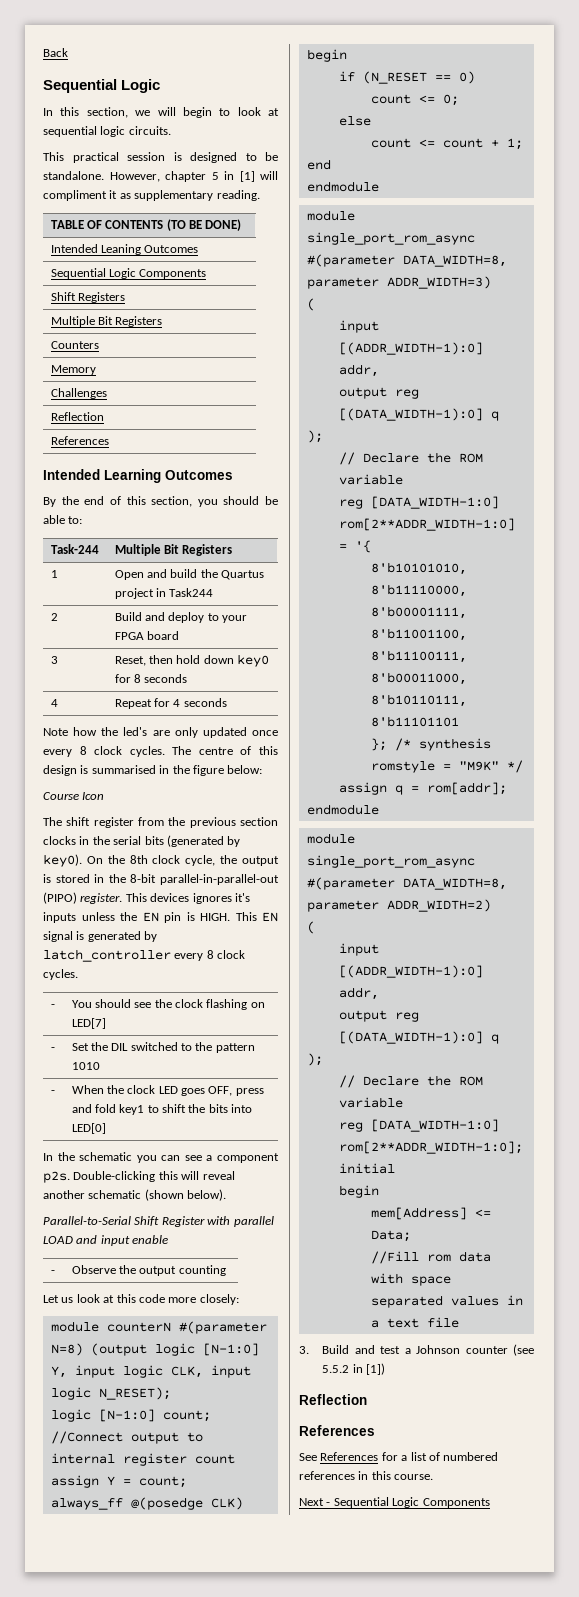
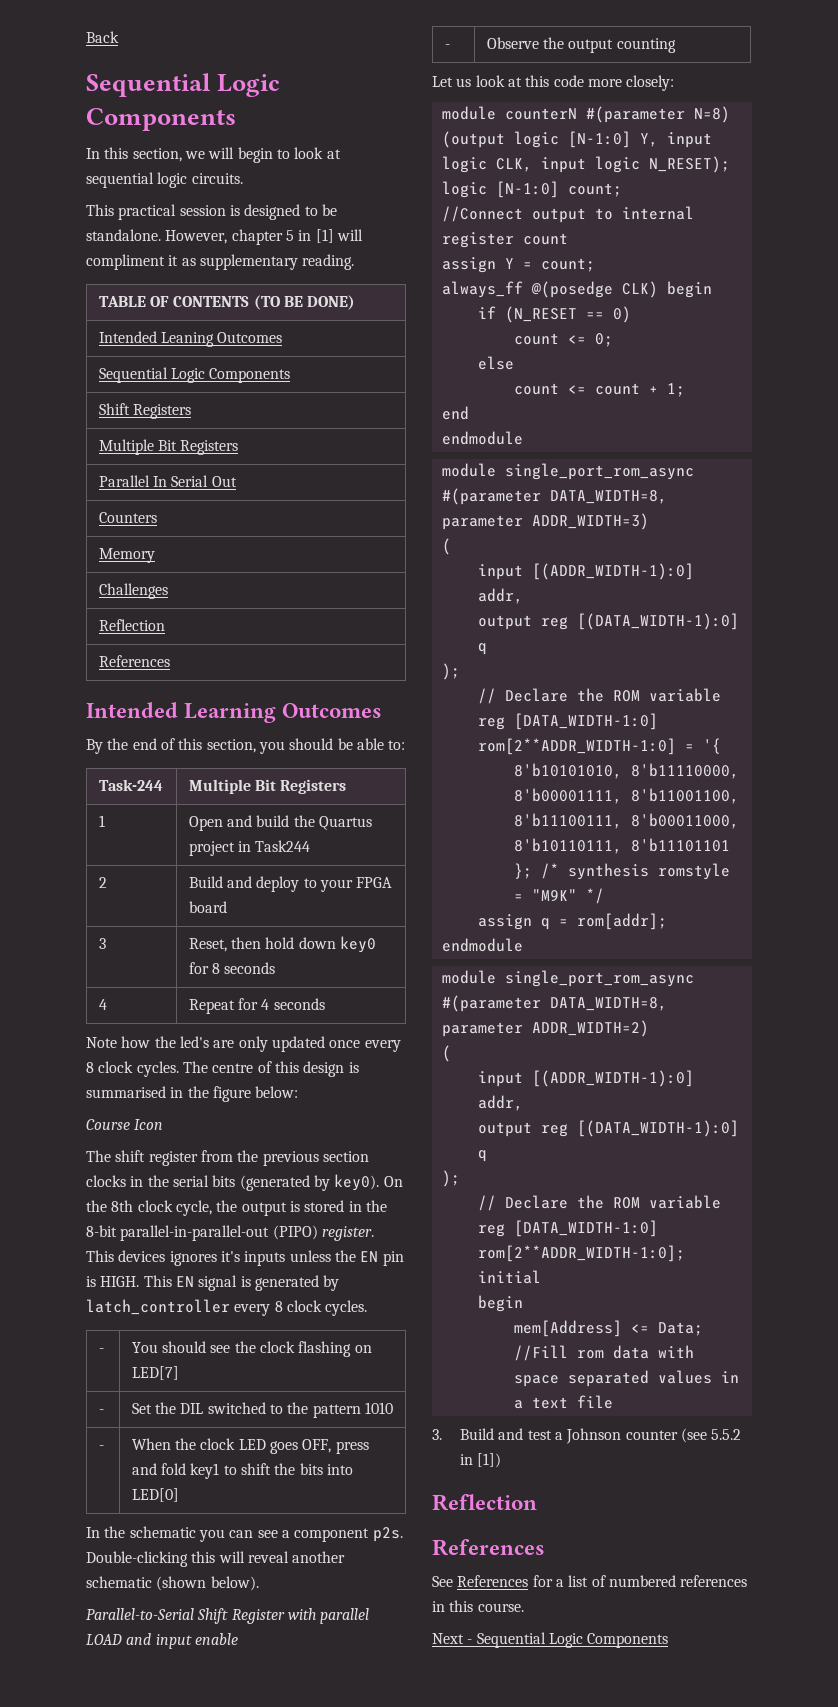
(161, 86) none -> [86,108,236,131] Components
(163, 321) none -> [98,475,237,487] // Parallel In Serial Out

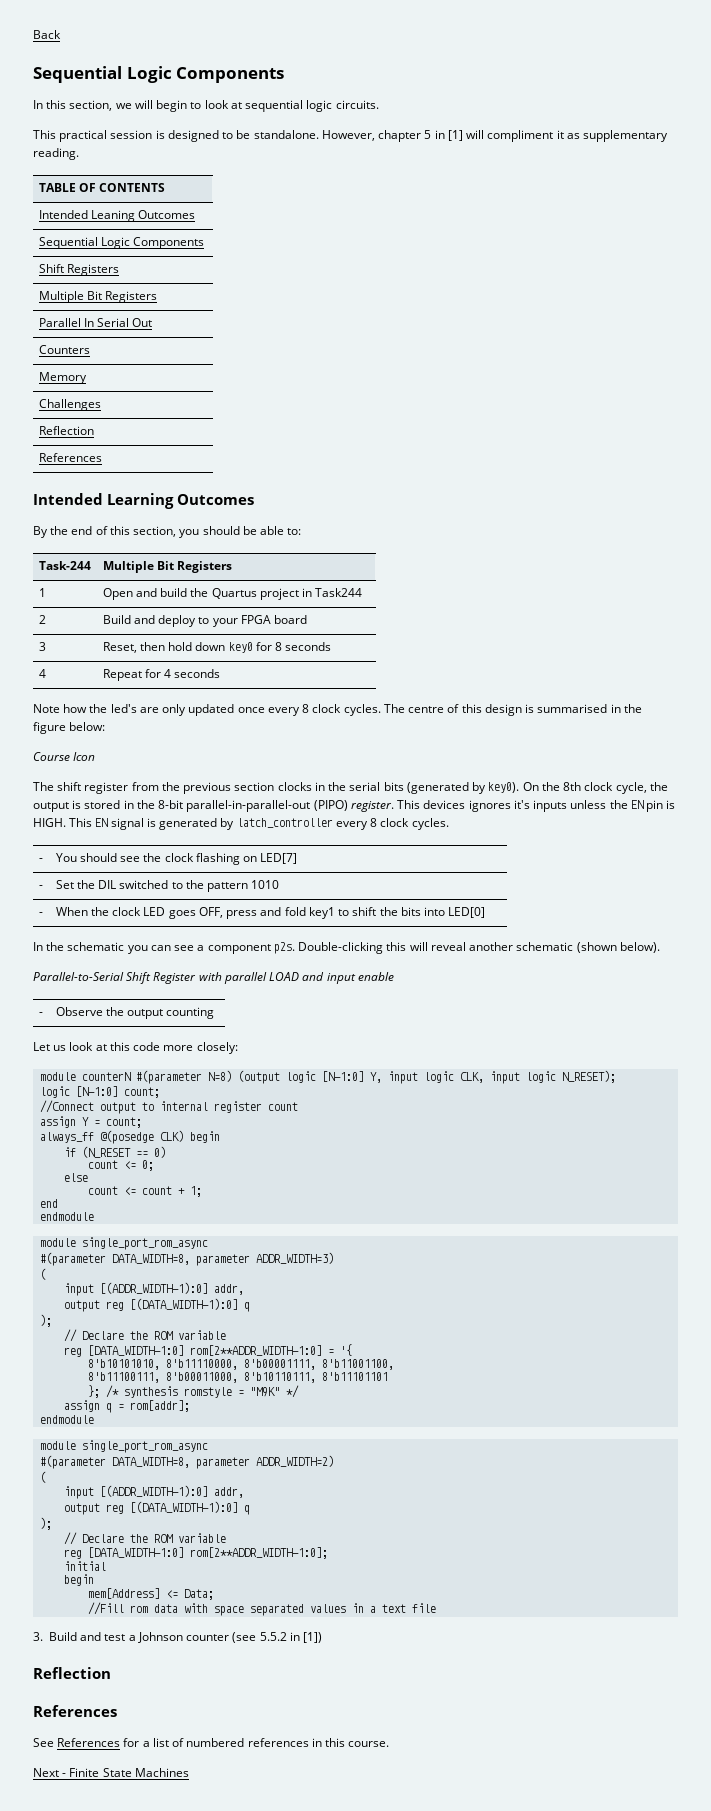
[253,295,356,310] (TO BE DONE) -> (166, 187) none
[476,1632,669,1648] Sequential Logic Components -> [69,1768,189,1777] Finite State Machines

